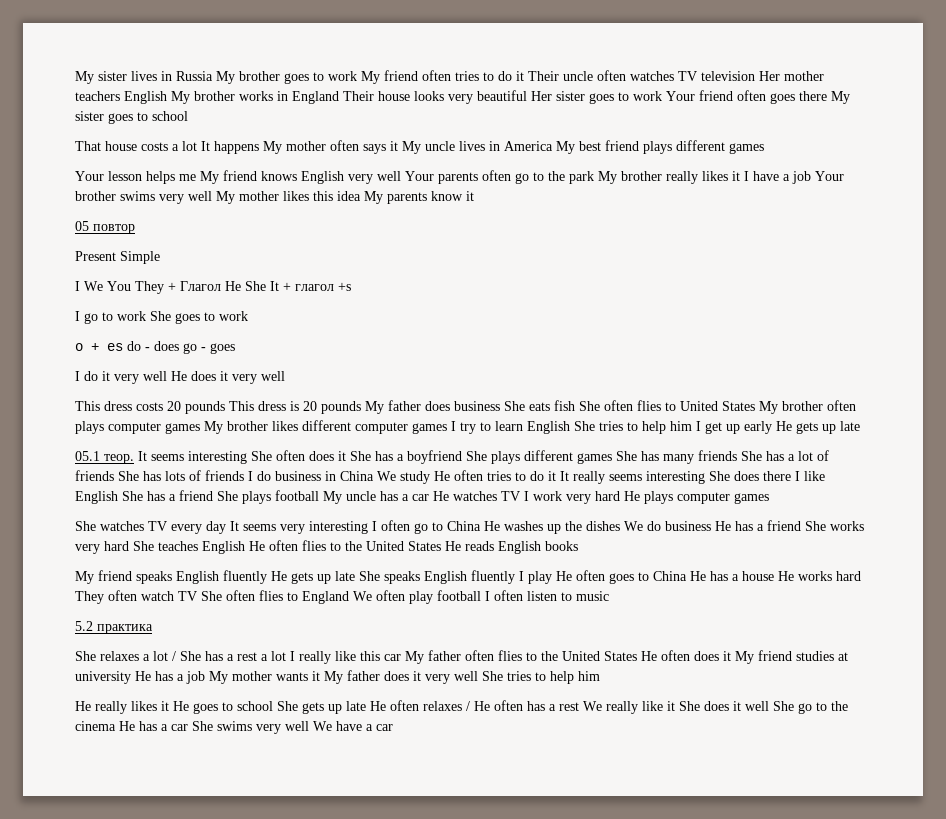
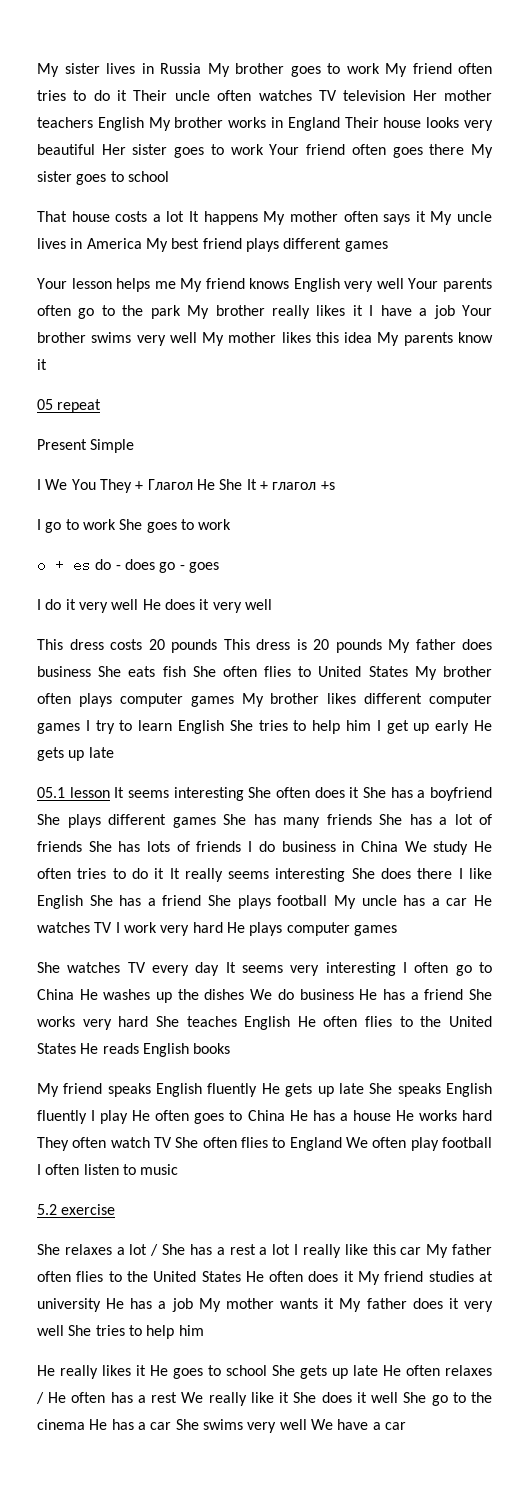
[93,224,135,234] повтор -> [57,399,102,413] repeat
[104,454,134,464] теор. -> [69,787,110,798] lesson
[97,624,153,634] практика -> [61,1204,116,1215] exercise

